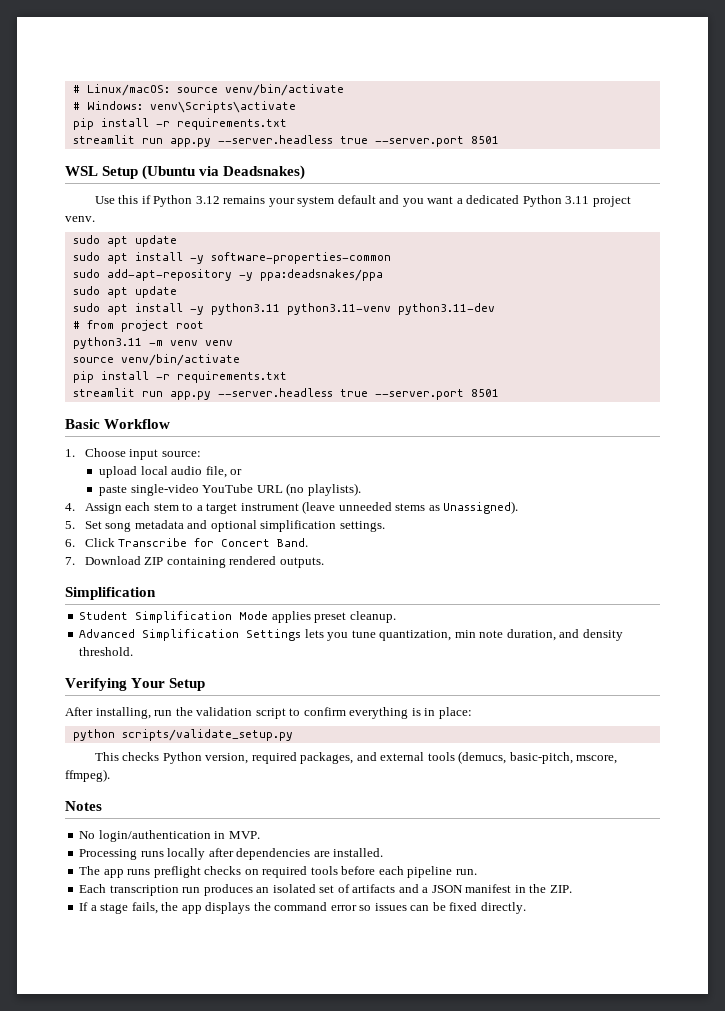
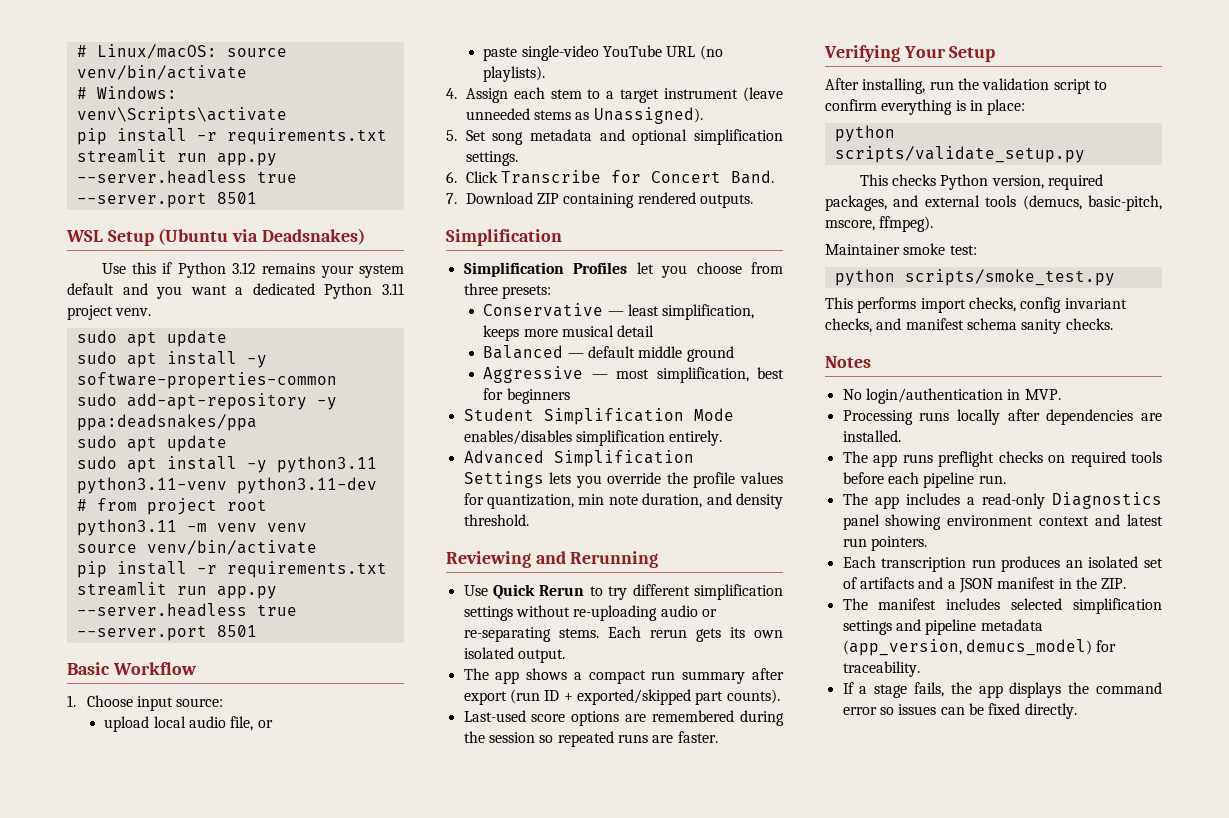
(156, 593) none -> [463,262,783,278] [463,283,551,299] [483,303,755,320] [483,325,655,341] [483,345,734,362] [483,366,784,383] [483,388,570,404] // Simplification Profiles let you choose from three presets: // Conservative — least simplification, keeps more musical detail // Balanced — default middle ground // Aggressive — most simplification, best for beginners
[271,611,396,623] applies preset cleanup. -> [463,430,723,446] enables/disables simplification entirely.
[351,630,376,638] tune -> [607,472,783,488] [463,493,484,505] override the profile values for
(134, 651) none -> [446,551,659,568] [463,584,783,600] [463,605,717,621] [463,626,783,642] [463,647,565,663] [463,668,784,684] [463,689,780,705] [463,710,784,726] [463,731,718,747] // Reviewing and Rerunning // Use Quick Rerun to try different simplification settings without re-uploading audio or re-separating stems. Each rerun gets its own isolated output. // The app shows a compact run summary after export (run ID + exported/skipped part counts). // Last-used score options are remembered during the session so repeated runs are faster.
(110, 775) none -> [825,243,977,255] [834,269,1115,286] [825,297,1127,313] [825,318,1113,334] // Maintainer smoke test: // python scripts/smoke_test.py // This performs import checks, config invariant checks, and manifest schema sanity checks.
(477, 872) none -> [842,492,1162,509] [842,514,1163,530] [842,536,927,551] // The app includes a read-only Diagnostics panel showing environment context and latest run pointers.
(572, 889) none -> [842,598,1162,614] [842,619,1043,635] [842,639,1117,656] [842,661,920,677] // The manifest includes selected simplification settings and pipeline metadata (app_version, demucs_model) for traceability.

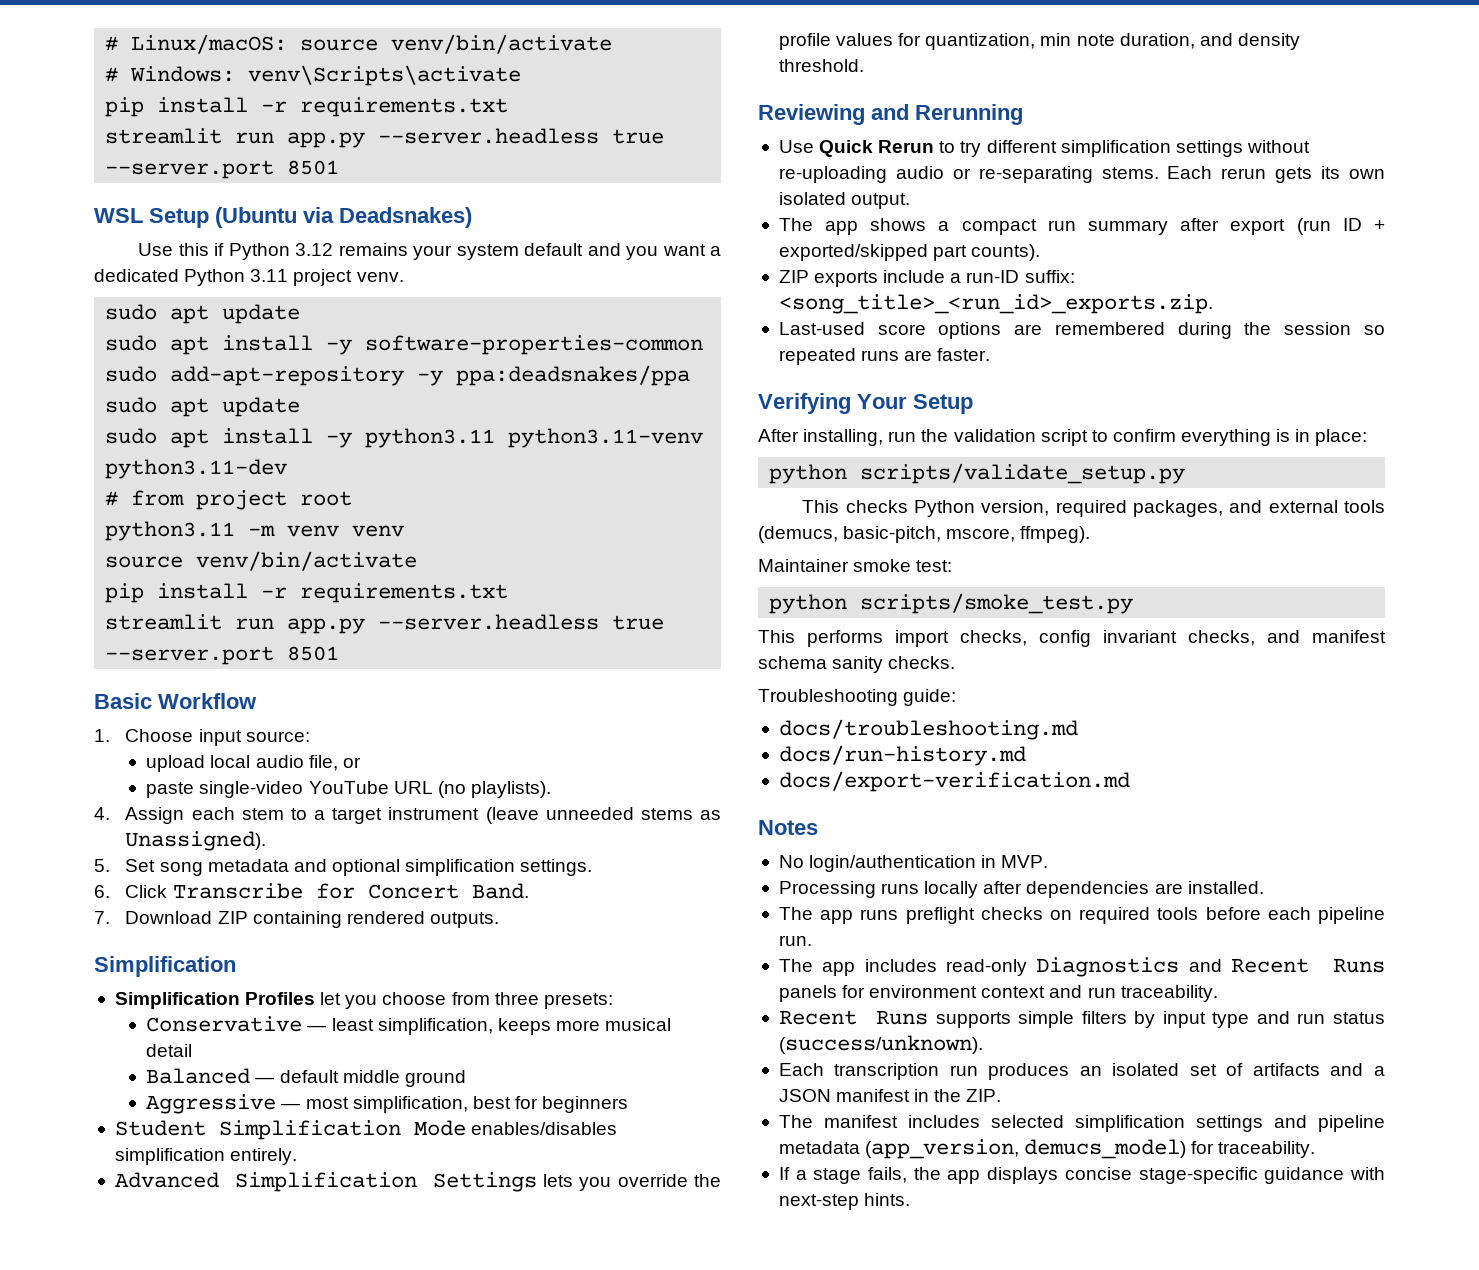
(780, 696) none -> [778,270,1075,287] [778,294,1213,314] // ZIP exports include a run-ID suffix: <song_title>_<run_id>_exports.zip.
(1113, 324) none -> [758,689,957,706] [778,719,1078,740] [778,745,1026,766] [778,771,1130,792] // Troubleshooting guide: // docs/troubleshooting.md // docs/run-history.md // docs/export-verification.md
[966,497,975,505] a -> (937, 965) none
[842,514,1163,530] [842,536,927,551] panel showing environment context and latest run pointers. -> [1188,958,1385,973] [778,985,1218,1002] [778,1010,1385,1028] [778,1035,983,1054] and Recent Runs panels for environment context and run traceability. // Recent Runs supports simple filters by input type and run status (success/unknown).
[1068,682,1162,694] [842,703,1077,719] the command error so issues can be fixed directly. -> [1064,1167,1386,1184] [778,1193,911,1210] concise stage-specific guidance with next-step hints.

